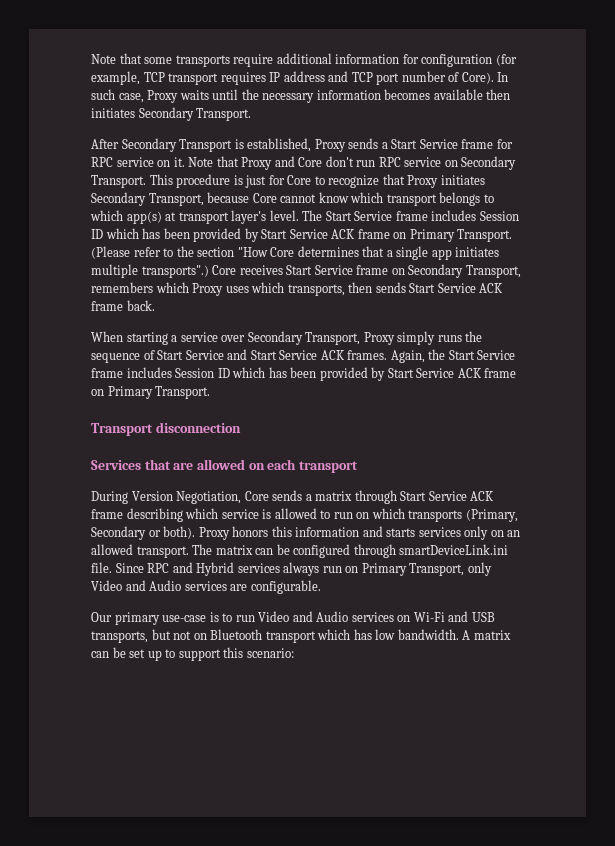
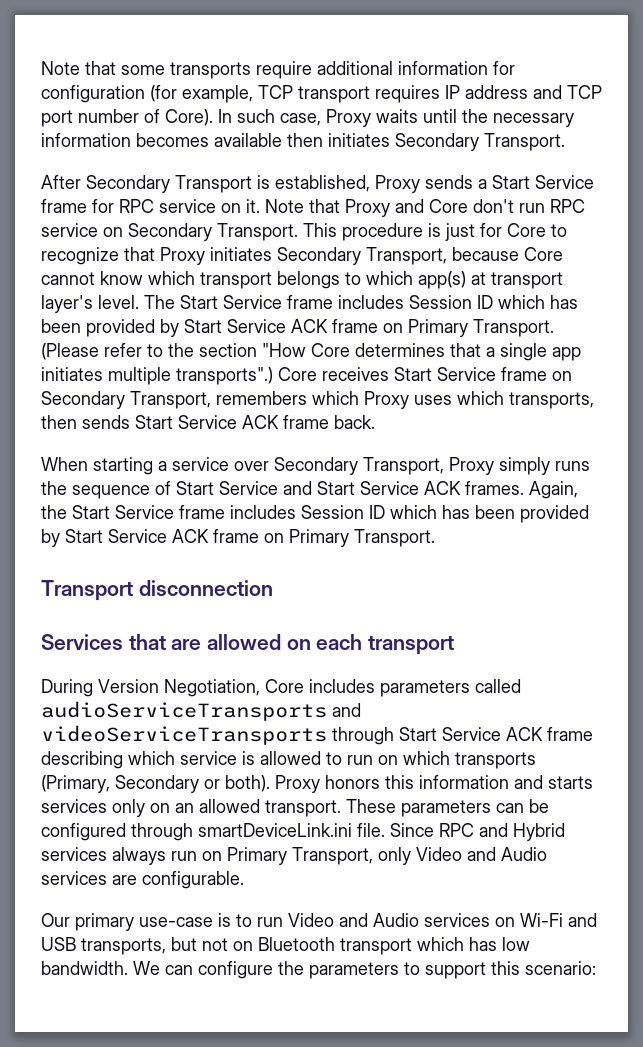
[272,490,353,501] sends a matrix -> [309,679,521,697] [41,701,361,721] [41,725,327,745] includes parameters called audioServiceTransports and videoServiceTransports
[192,544,253,555] The matrix -> [346,799,491,817] These parameters
[462,630,511,640] [91,647,162,661] A matrix can be set up -> [133,961,399,979] We can configure the parameters

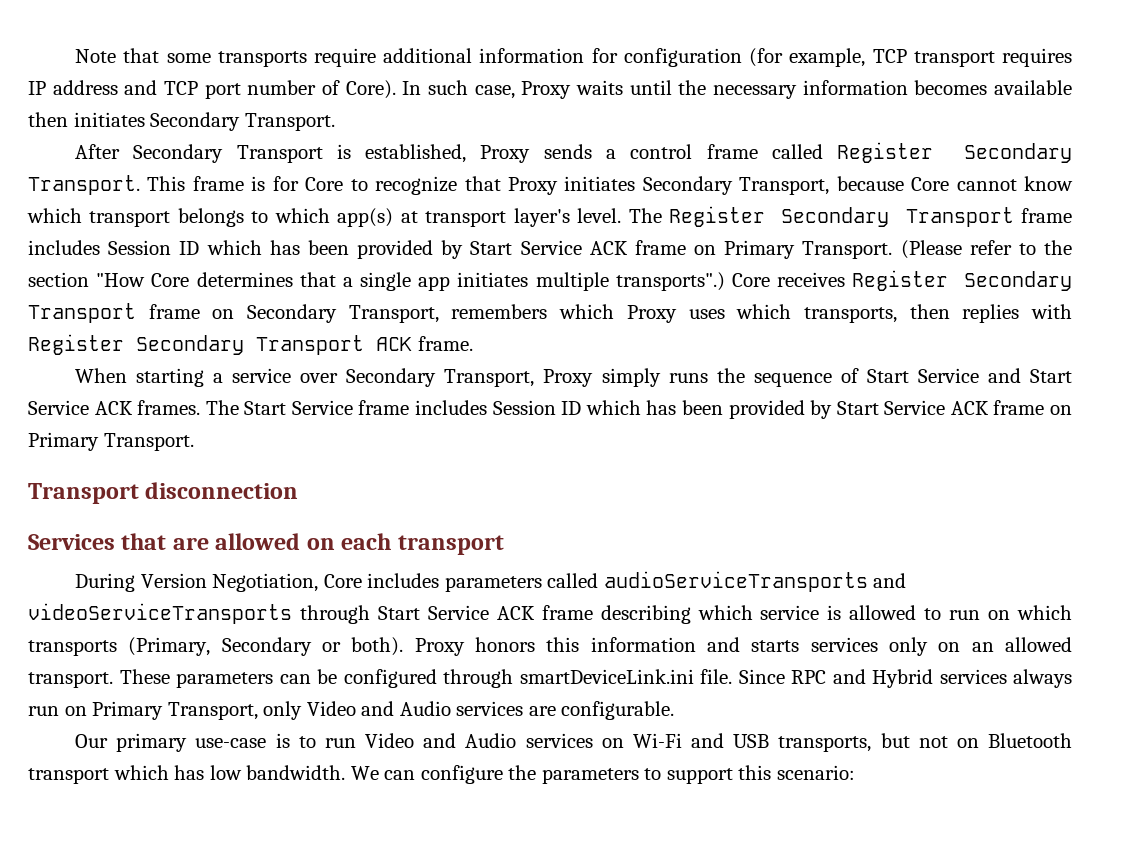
[492,175,594,189] [41,199,585,217] [41,223,475,241] Start Service frame for RPC service on it. Note that Proxy and Core don't run RPC service on Secondary Transport. This procedure is just -> [630,142,1072,163] [28,175,266,195] control frame called Register Secondary Transport. This frame is
[180,295,282,309] Start Service -> [669,206,1014,227] Register Secondary Transport
[394,367,496,381] Start Service -> [852,270,1073,291] [28,303,136,323] Register Secondary Transport
[82,415,375,429] sends Start Service ACK frame back. -> [962,304,1073,323] [28,334,473,355] replies with Register Secondary Transport ACK frame.
[529,481,578,499] [41,505,67,519] Again, the -> [205,400,239,415] The

